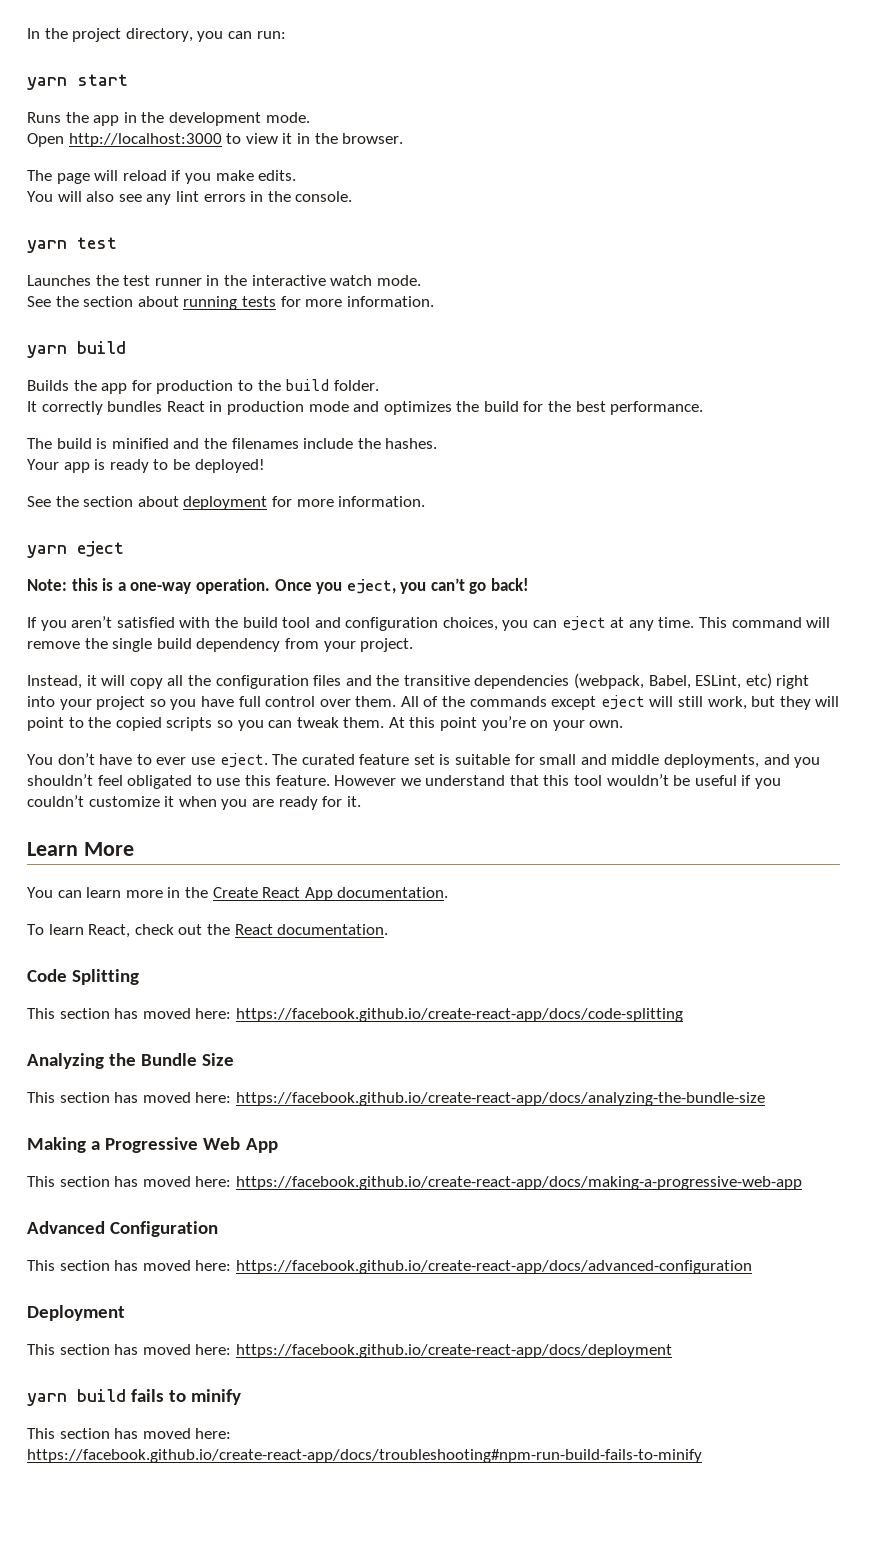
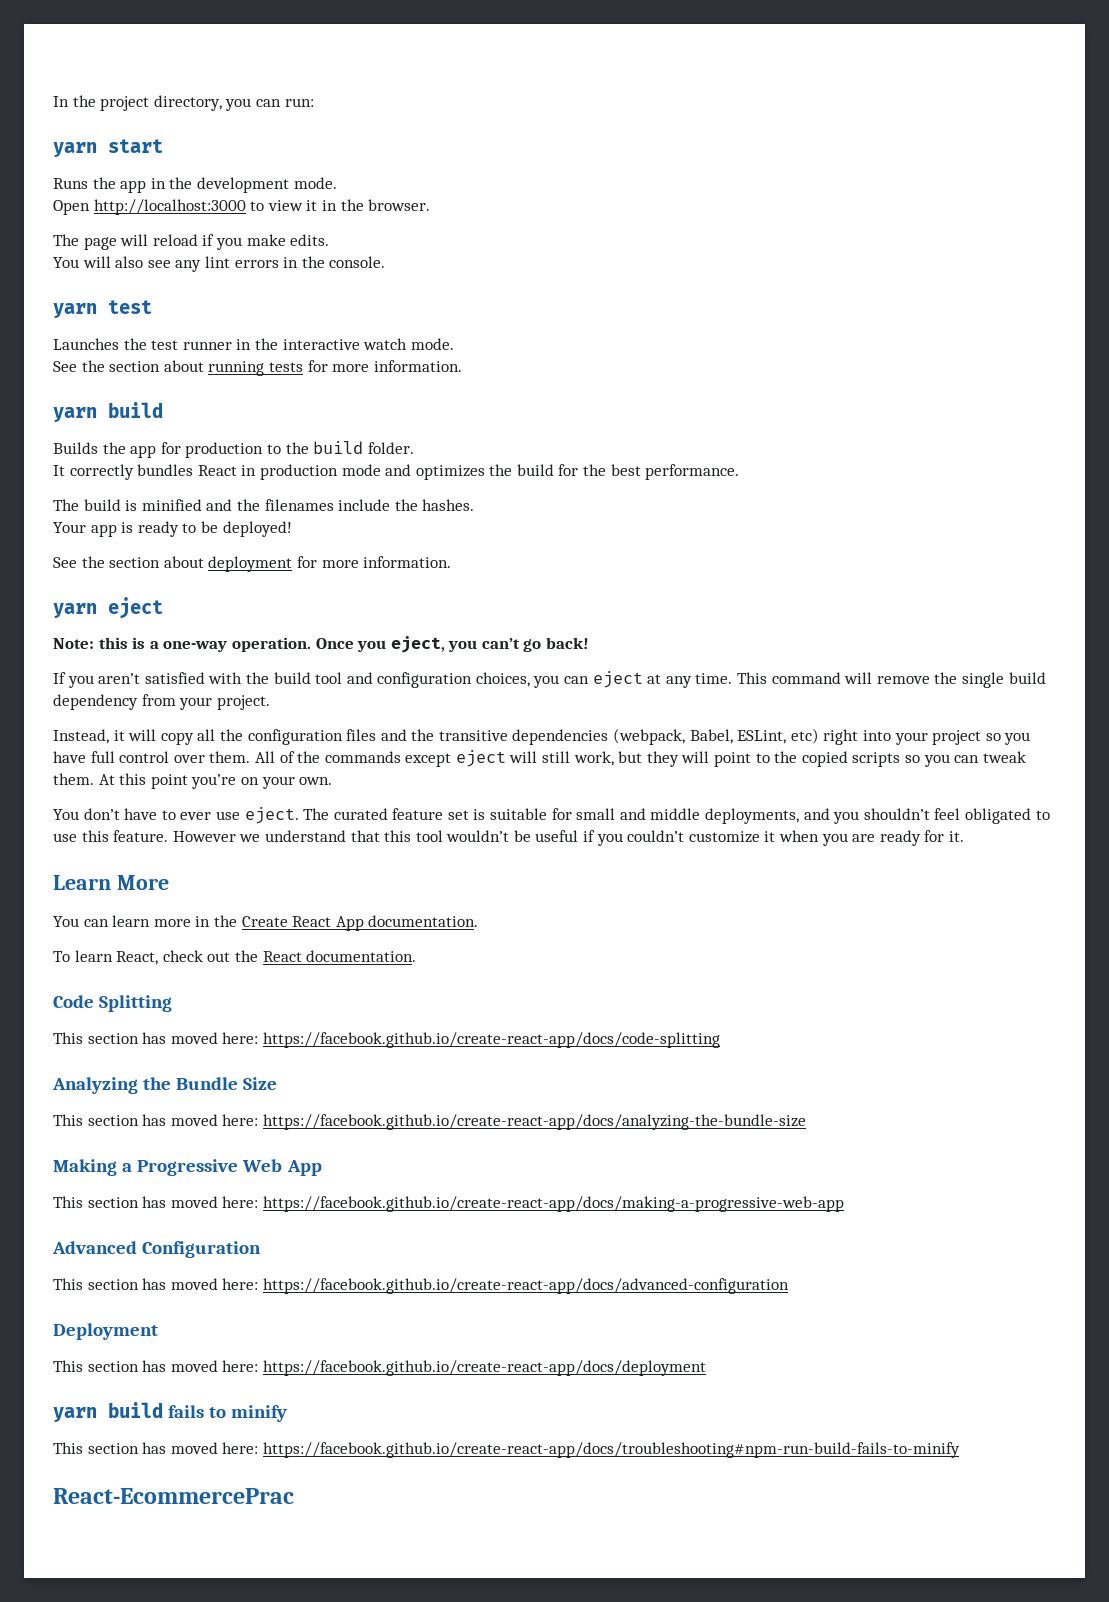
(702, 1456) none -> [53,1488,294,1504] // React-EcommercePrac

